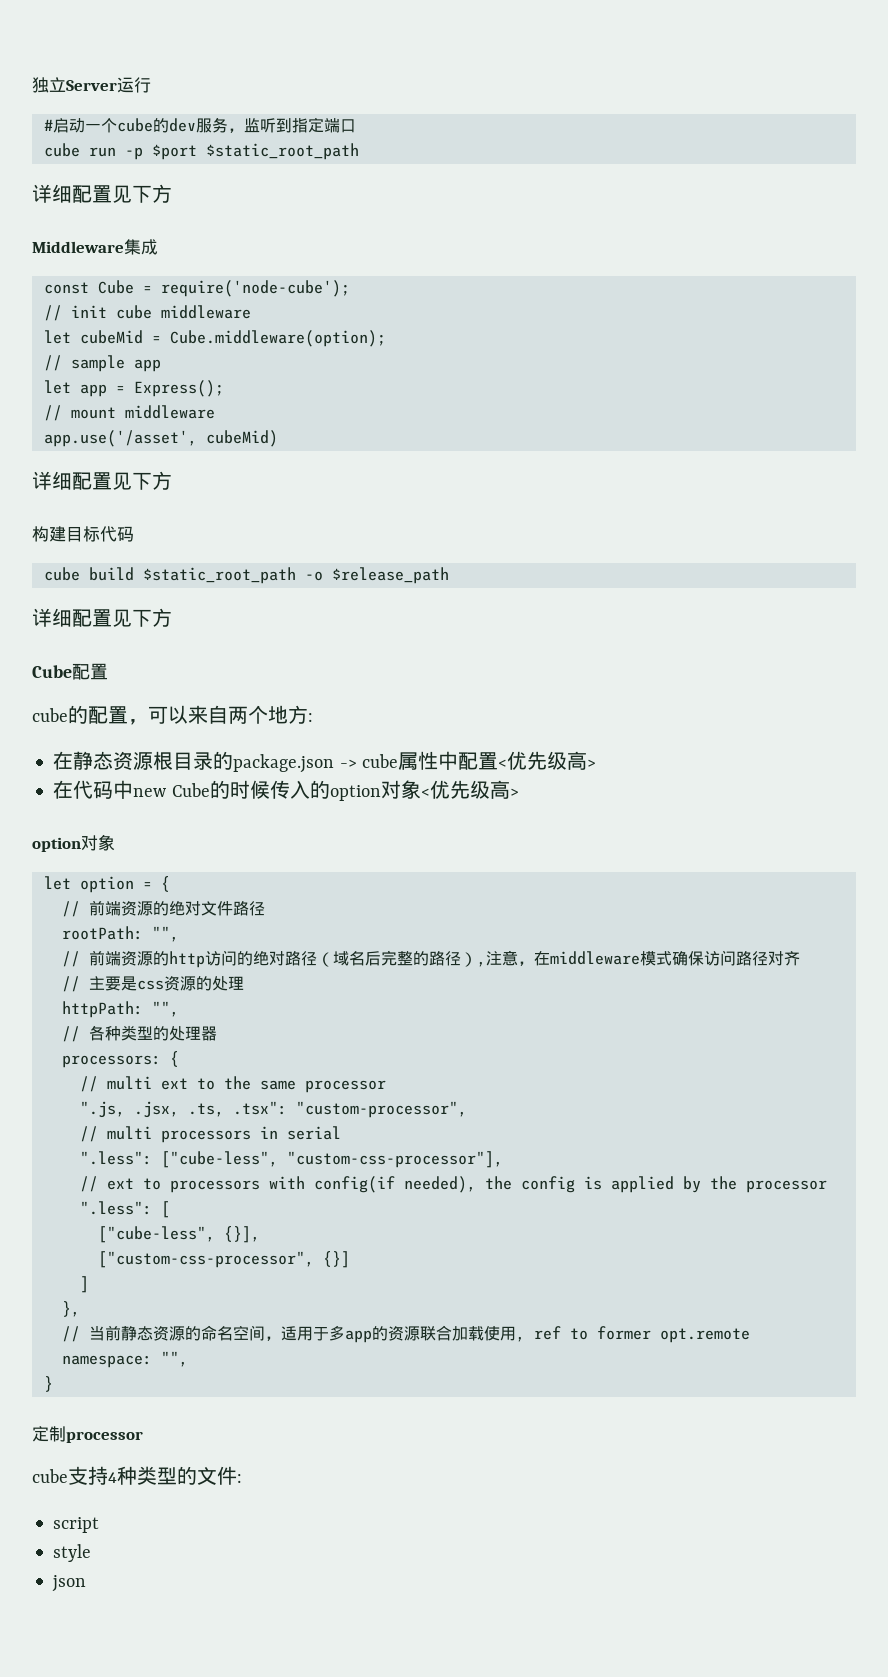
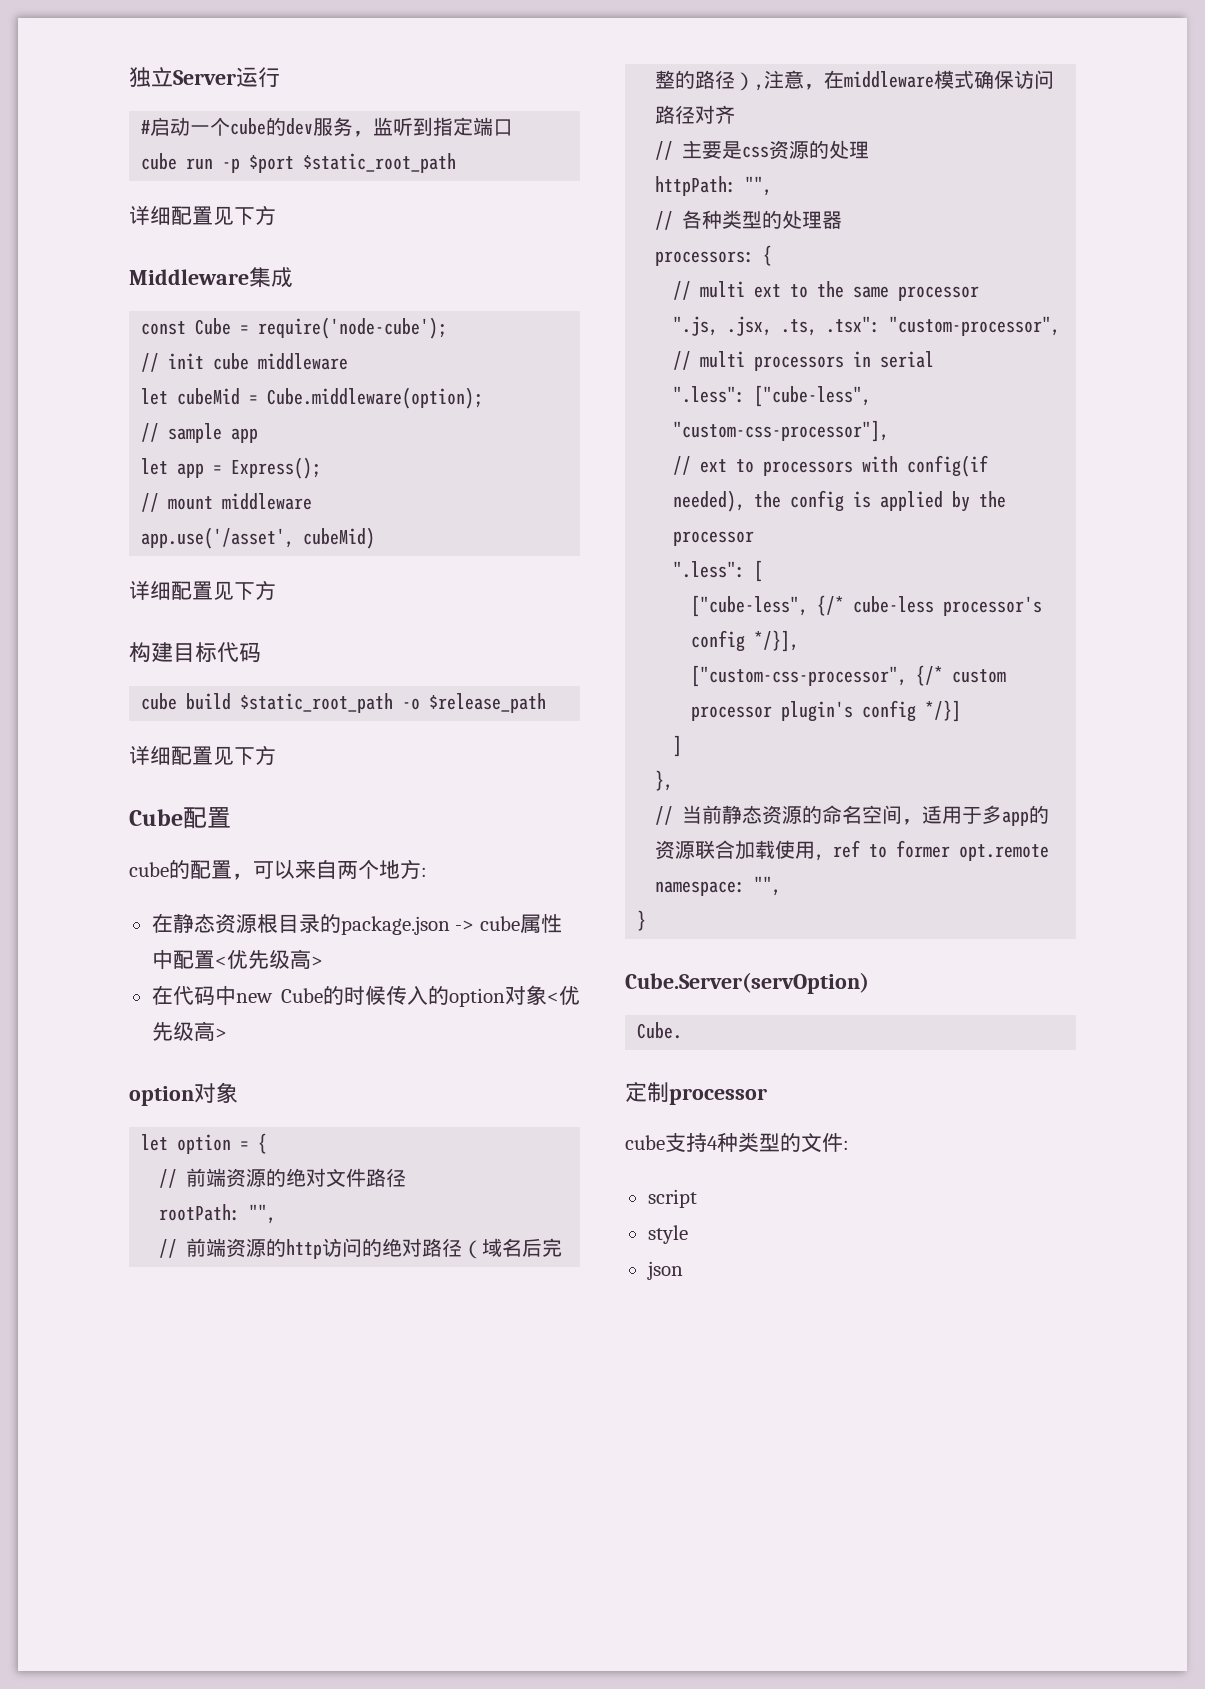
[223,1226,260,1243] [97,1251,350,1268] {}], // ["custom-css-processor", {}] -> [817,595,1043,616] [691,630,800,652] [691,665,1007,687] [691,700,962,722] {/* cube-less processor's config */}], // ["custom-css-processor", {/* custom processor plugin's config */}]
(53, 1384) none -> [625,972,869,994] [637,1022,683,1039] // Cube.Server(servOption) // Cube.

